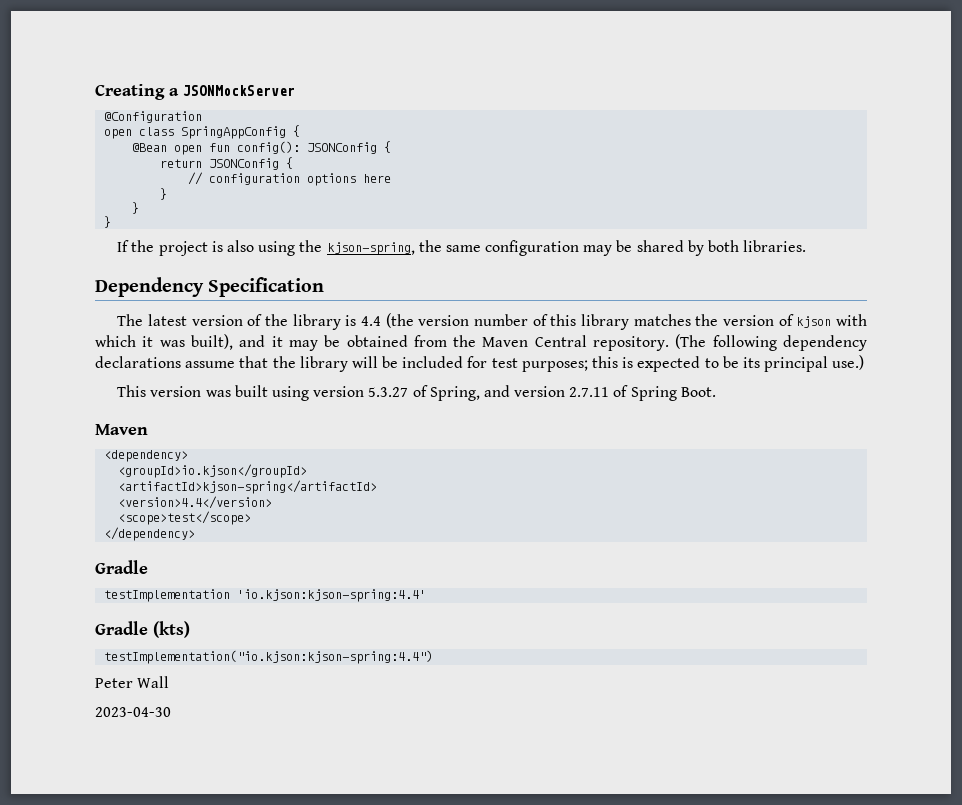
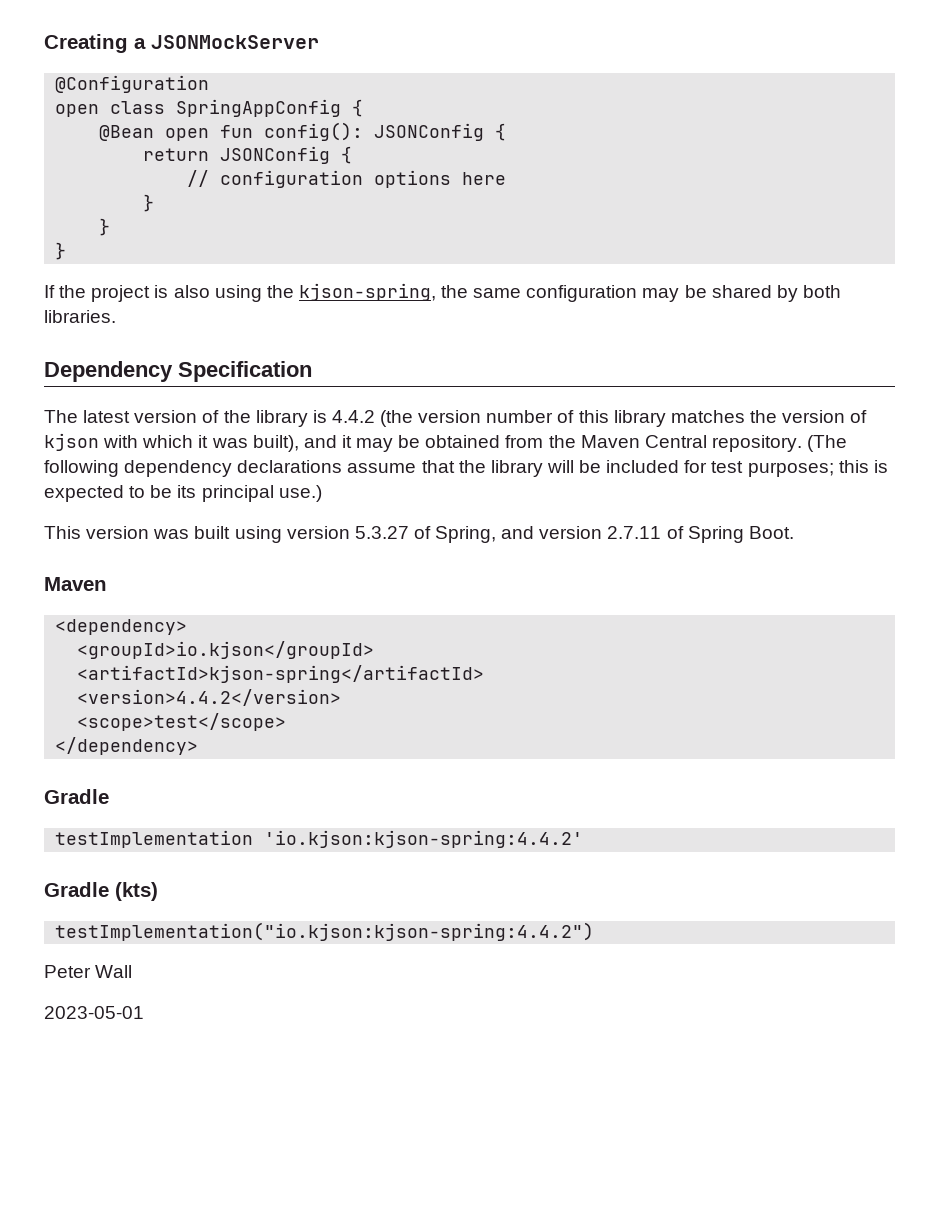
[360,316,381,326] 4.4 -> [331,410,375,423] 4.4.2
[118,496,273,509] <version>4.4</version> -> [77,689,342,706] <version>4.4.2</version>
[237,589,427,602] 'io.kjson:kjson-spring:4.4' -> [264,830,584,848] 'io.kjson:kjson-spring:4.4.2'
[104,650,434,664] testImplementation("io.kjson:kjson-spring:4.4") -> [55,922,595,941] testImplementation("io.kjson:kjson-spring:4.4.2")
[95,707,171,717] 2023-04-30 -> [44,1006,144,1019] 2023-05-01

